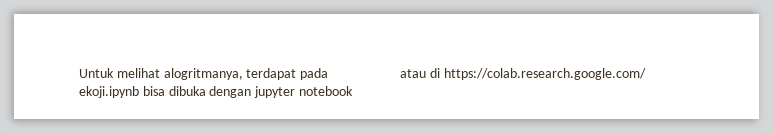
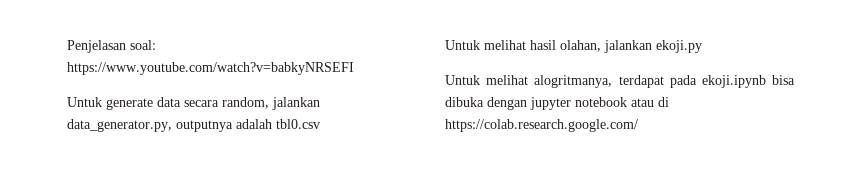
(79, 73) none -> [67,40,156,53] [67,62,354,75] [67,97,320,110] [67,119,320,132] [445,40,702,53] Penjelasan soal: https://www.youtube.com/watch?v=babkyNRSEFI // Untuk generate data secara random, jalankan data_generator.py, outputnya adalah tbl0.csv // Untuk melihat hasil olahan, jalankan ekoji.py //

